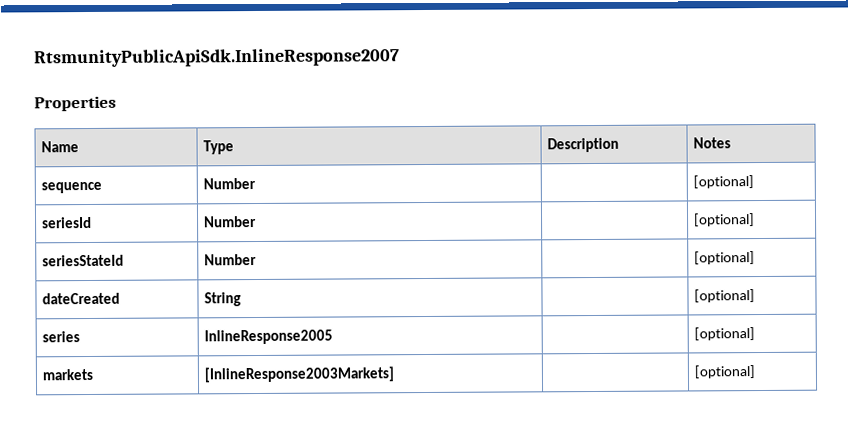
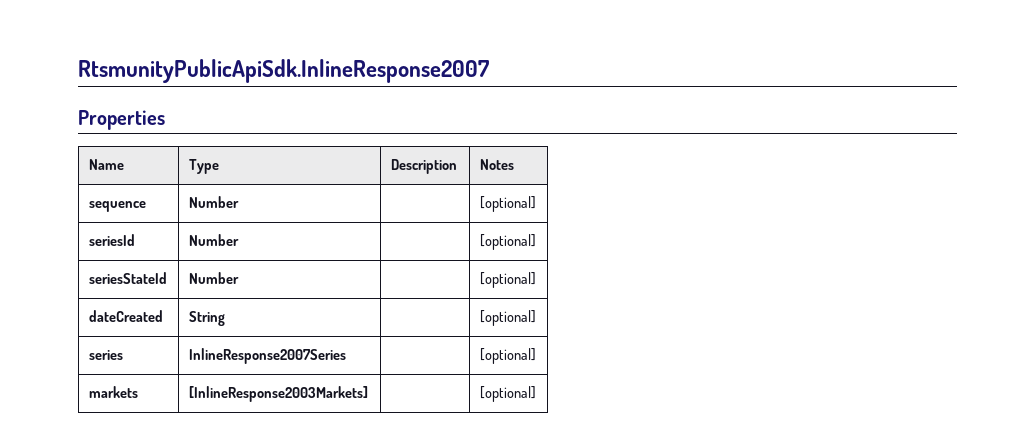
[204,329,334,345] InlineResponse2005 -> [188,348,346,364] InlineResponse2007Series

